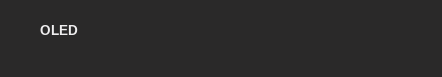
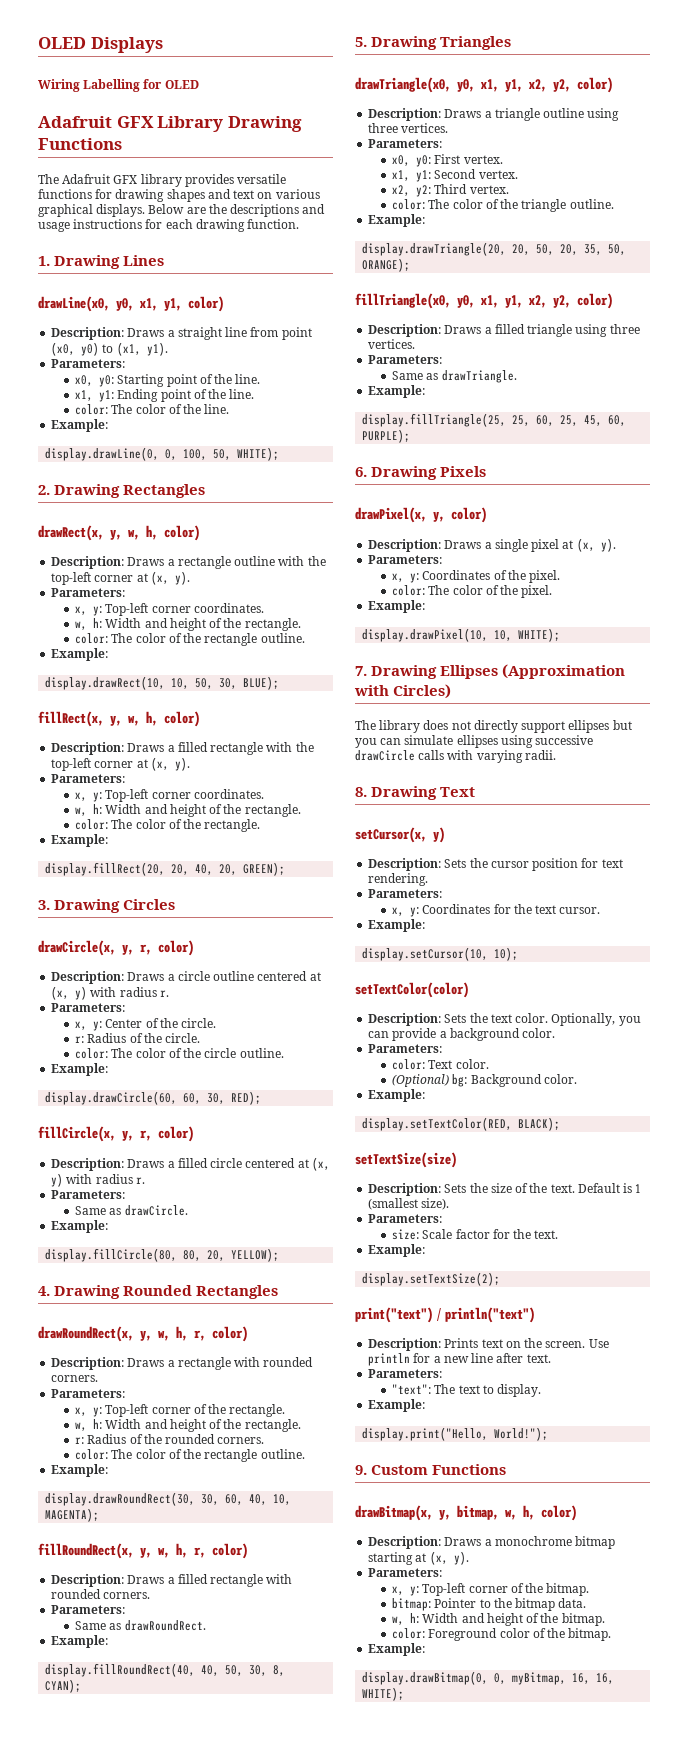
[40,25,78,35] OLED -> [38,37,163,53] [38,79,199,92] [38,116,302,132] [38,138,122,150] [38,174,287,187] [38,189,320,202] [38,204,326,217] [38,219,300,232] [38,255,165,269] [38,296,224,312] [51,327,312,340] [51,342,168,356] [51,359,126,368] [75,374,261,387] [75,389,255,402] [75,404,230,415] [51,419,109,432] [45,447,280,461] [38,484,206,498] [38,525,200,541] [51,556,326,569] [51,571,190,585] [51,588,126,597] [75,603,264,616] [75,618,301,631] [75,633,305,646] [51,648,109,661] [45,676,280,690] [38,711,200,727] [51,742,314,755] [51,757,190,771] [51,774,126,783] [75,789,264,802] [75,804,301,817] [75,819,261,832] [51,834,109,847] [45,862,286,876] [38,899,176,913] [38,940,194,956] [51,971,321,984] [51,986,169,1000] [51,1003,126,1012] [75,1018,217,1031] [75,1033,201,1043] [75,1048,284,1059] [51,1063,109,1076] [45,1091,262,1105] [38,1126,194,1142] [51,1157,330,1171] [51,1173,145,1187] [51,1190,126,1199] [75,1205,188,1216] [51,1220,109,1233] [45,1248,280,1262] [38,1285,279,1299] [38,1326,248,1342] [51,1357,314,1370] [51,1375,99,1382] [51,1389,126,1398] [75,1404,286,1417] [75,1419,301,1432] [75,1434,265,1444] [75,1449,305,1462] [51,1464,109,1477] [45,1492,292,1506] [45,1508,100,1522] [38,1543,248,1559] [51,1574,293,1587] [51,1589,151,1599] [51,1605,126,1614] [75,1620,206,1631] [51,1635,109,1648] [45,1663,286,1677] [45,1679,82,1693] [355,36,512,50] [355,77,613,93] [368,108,620,121] [368,123,449,133] [368,139,443,148] [392,154,503,167] [392,169,518,182] [392,184,509,197] [392,199,614,212] [368,214,426,227] [362,242,627,256] [362,258,411,272] [355,293,613,309] [368,324,640,337] [368,339,416,349] [368,355,443,364] [392,370,517,383] [368,385,426,398] [362,413,627,427] [362,429,411,443] [355,466,487,480] [355,507,487,523] [368,538,616,552] [368,555,443,564] [392,570,561,583] [392,585,553,598] [368,600,426,613] [362,628,561,642] [355,664,626,679] [354,684,452,699] [355,720,632,733] [355,735,594,748] [355,750,556,763] [355,786,476,800] [355,827,445,843] [368,858,623,871] [368,873,429,886] [368,889,443,898] [392,904,601,917] [368,919,426,932] [362,947,519,961] [355,982,469,998] [368,1013,641,1026] [368,1028,556,1041] [368,1044,443,1053] [392,1059,489,1070] [392,1074,577,1087] [368,1089,426,1102] [362,1117,561,1131] [355,1152,457,1168] [368,1183,642,1196] [368,1198,450,1210] [368,1214,443,1223] [392,1229,559,1240] [368,1244,426,1257] [362,1272,501,1286] [355,1307,535,1323] [368,1338,609,1351] [368,1353,551,1366] [368,1369,443,1378] [392,1384,542,1397] [368,1399,426,1412] [362,1427,549,1441] [355,1464,507,1475] [355,1505,577,1521] [368,1536,616,1549] [368,1551,469,1565] [368,1568,443,1577] [392,1583,590,1596] [392,1598,587,1611] [392,1613,605,1626] [392,1628,612,1641] [368,1643,426,1656] [362,1671,615,1685] [362,1687,405,1701] OLED Displays // Wiring Labelling for OLED // Adafruit GFX Library Drawing Functions // The Adafruit GFX library provides versatile functions for drawing shapes and text on various graphical displays. Below are the descriptions and usage instructions for each drawing function. // 1. Drawing Lines // drawLine(x0, y0, x1, y1, color) // Description: Draws a straight line from point (x0, y0) to (x1, y1). // Parameters: // x0, y0: Starting point of the line. // x1, y1: Ending point of the line. // color: The color of the line. // Example: // display.drawLine(0, 0, 100, 50, WHITE); // 2. Drawing Rectangles // drawRect(x, y, w, h, color) // Description: Draws a rectangle outline with the top-left corner at (x, y). // Parameters: // x, y: Top-left corner coordinates. // w, h: Width and height of the rectangle. // color: The color of the rectangle outline. // Example: // display.drawRect(10, 10, 50, 30, BLUE); // fillRect(x, y, w, h, color) // Description: Draws a filled rectangle with the top-left corner at (x, y). // Parameters: // x, y: Top-left corner coordinates. // w, h: Width and height of the rectangle. // color: The color of the rectangle. // Example: // display.fillRect(20, 20, 40, 20, GREEN); // 3. Drawing Circles // drawCircle(x, y, r, color) // Description: Draws a circle outline centered at (x, y) with radius r. // Parameters: // x, y: Center of the circle. // r: Radius of the circle. // color: The color of the circle outline. // Example: // display.drawCircle(60, 60, 30, RED); // fillCircle(x, y, r, color) // Description: Draws a filled circle centered at (x, y) with radius r. // Parameters: // Same as drawCircle. // Example: // display.fillCircle(80, 80, 20, YELLOW); // 4. Drawing Rounded Rectangles // drawRoundRect(x, y, w, h, r, color) // Description: Draws a rectangle with rounded corners. // Parameters: // x, y: Top-left corner of the rectangle. // w, h: Width and height of the rectangle. // r: Radius of the rounded corners. // color: The color of the rectangle outline. // Example: // display.drawRoundRect(30, 30, 60, 40, 10, MAGENTA); // fillRoundRect(x, y, w, h, r, color) // Description: Draws a filled rectangle with rounded corners. // Parameters: // Same as drawRoundRect. // Example: // display.fillRoundRect(40, 40, 50, 30, 8, CYAN); // 5. Drawing Triangles // drawTriangle(x0, y0, x1, y1, x2, y2, color) // Description: Draws a triangle outline using three vertices. // Parameters: // x0, y0: First vertex. // x1, y1: Second vertex. // x2, y2: Third vertex. // color: The color of the triangle outline. // Example: // display.drawTriangle(20, 20, 50, 20, 35, 50, ORANGE); // fillTriangle(x0, y0, x1, y1, x2, y2, color) // Description: Draws a filled triangle using three vertices. // Parameters: // Same as drawTriangle. // Example: // display.fillTriangle(25, 25, 60, 25, 45, 60, PURPLE); // 6. Drawing Pixels // drawPixel(x, y, color) // Description: Draws a single pixel at (x, y). // Parameters: // x, y: Coordinates of the pixel. // color: The color of the pixel. // Example: // display.drawPixel(10, 10, WHITE); // 7. Drawing Ellipses (Approximation with Circles) // The library does not directly support ellipses but you can simulate ellipses using successive drawCircle calls with varying radii. // 8. Drawing Text // setCursor(x, y) // Description: Sets the cursor position for text rendering. // Parameters: // x, y: Coordinates for the text cursor. // Example: // display.setCursor(10, 10); // setTextColor(color) // Description: Sets the text color. Optionally, you can provide a background color. // Parameters: // color: Text color. // (Optional) bg: Background color. // Example: // display.setTextColor(RED, BLACK); // setTextSize(size) // Description: Sets the size of the text. Default is 1 (smallest size). // Parameters: // size: Scale factor for the text. // Example: // display.setTextSize(2); // print("text") / println("text") // Description: Prints text on the screen. Use println for a new line after text. // Parameters: // "text": The text to display. // Example: // display.print("Hello, World!"); // 9. Custom Functions // drawBitmap(x, y, bitmap, w, h, color) // Description: Draws a monochrome bitmap starting at (x, y). // Parameters: // x, y: Top-left corner of the bitmap. // bitmap: Pointer to the bitmap data. // w, h: Width and height of the bitmap. // color: Foreground color of the bitmap. // Example: // display.drawBitmap(0, 0, myBitmap, 16, 16, WHITE);

